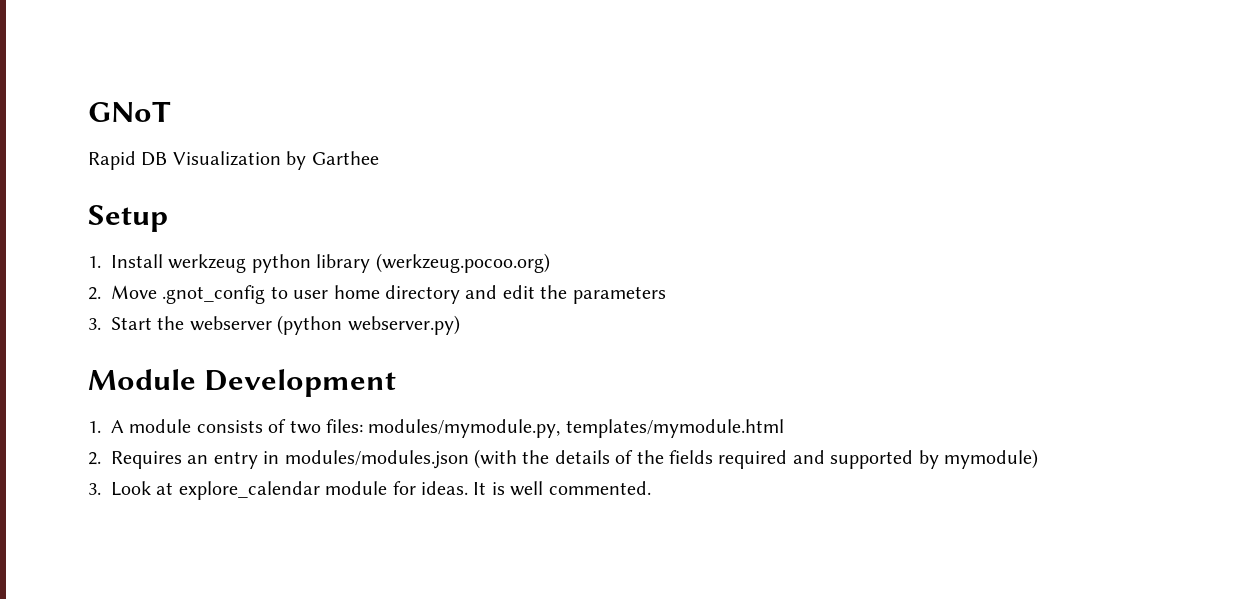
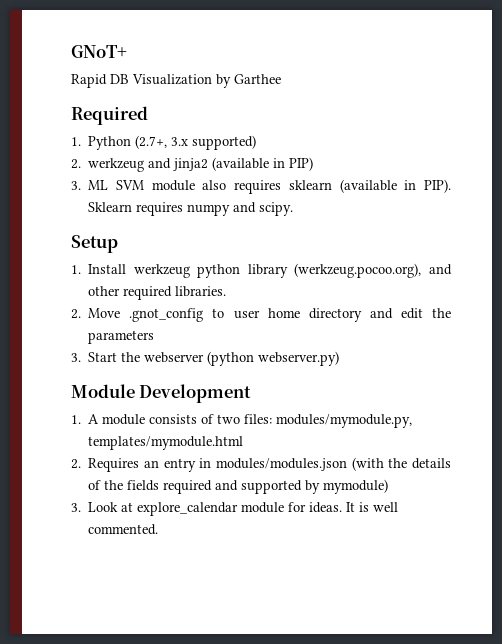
[88,101,171,122] GNoT -> [71,45,127,58] GNoT+
(379, 158) none -> [71,106,148,125] [71,135,257,150] [71,157,314,172] [71,179,451,194] [88,202,294,216] // Required // 1. Python (2.7+, 3.x supported) // 2. werkzeug and jinja2 (available in PIP) // 3. ML SVM module also requires sklearn (available in PIP). Sklearn requires numpy and scipy.
[375,253,550,273] (werkzeug.pocoo.org) -> [294,263,453,278] [88,286,227,300] (werkzeug.pocoo.org), and other required libraries.

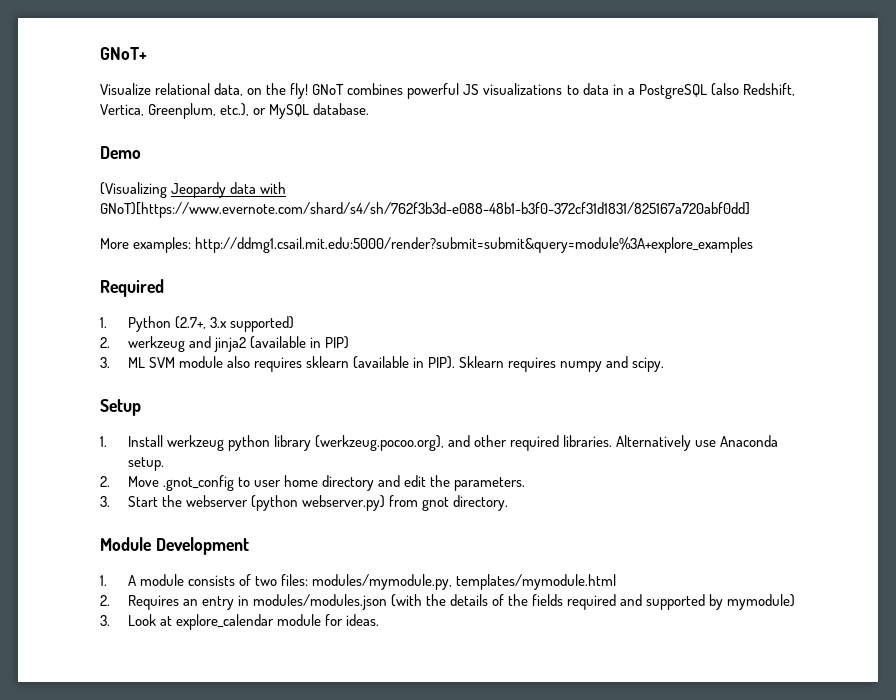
[71,74,281,88] Rapid DB Visualization by Garthee -> [100,83,795,99] [100,103,370,119] [100,146,141,159] [100,182,287,198] [100,202,750,218] [100,237,754,253] Visualize relational data, on the fly! GNoT combines powerful JS visualizations to data in a PostgreSQL (also Redshift, Vertica, Greenplum, etc.), or MySQL database. // Demo // (Visualizing Jeopardy data with GNoT)[https://www.evernote.com/shard/s4/sh/762f3b3d-e088-48b1-b3f0-372cf31d1831/825167a720abf0dd] // More examples: http://ddmg1.csail.mit.edu:5000/render?submit=submit&query=module%3A+explore_examples
(227, 291) none -> [616,435,779,451] [127,457,164,471] Alternatively use Anaconda setup.
[88,330,155,344] parameters -> [454,477,526,491] parameters.
(340, 358) none -> [388,495,508,511] from gnot directory.
[346,502,399,512] [88,524,159,535] It is well commented. -> (379, 620) none

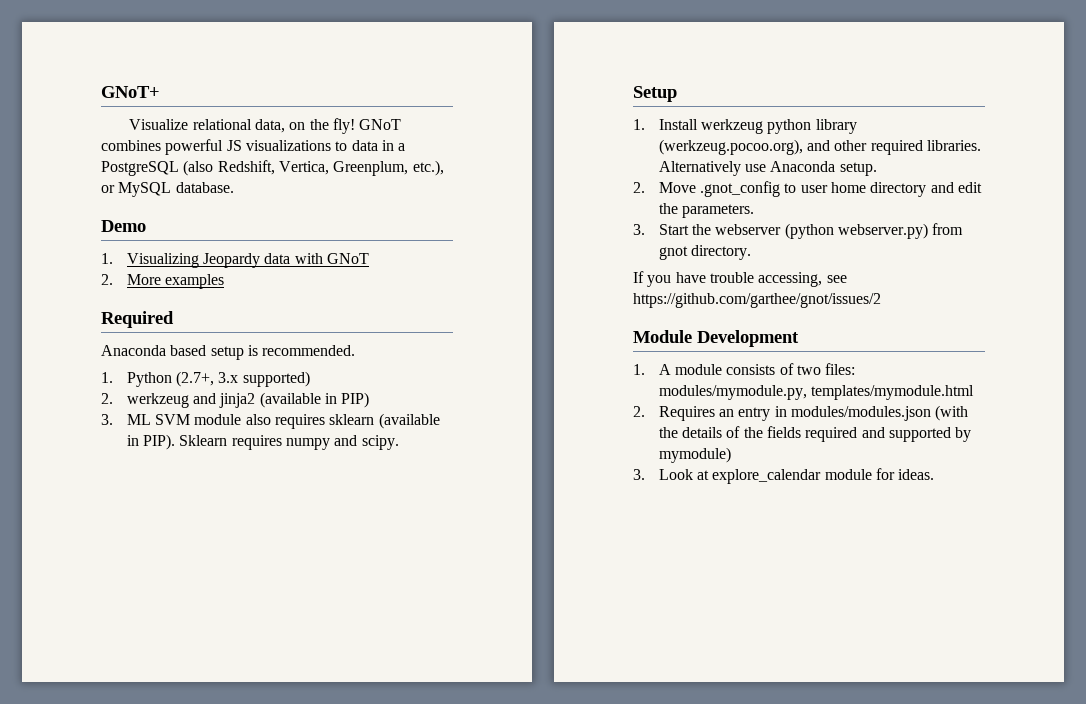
[100,182,167,198] (Visualizing -> [101,253,199,268] 1. Visualizing
[100,202,750,218] [100,237,754,253] [100,279,164,297] GNoT)[https://www.evernote.com/shard/s4/sh/762f3b3d-e088-48b1-b3f0-372cf31d1831/825167a720abf0dd] // More examples: http://ddmg1.csail.mit.edu:5000/render?submit=submit&query=module%3A+explore_examples // Required -> [327,253,370,264] [101,274,225,289] [101,311,174,328] [101,345,356,360] GNoT // 2. More examples // Required // Anaconda based setup is recommended.
(508, 503) none -> [633,271,847,287] [633,293,881,308] // If you have trouble accessing, see https://github.com/garthee/gnot/issues/2

